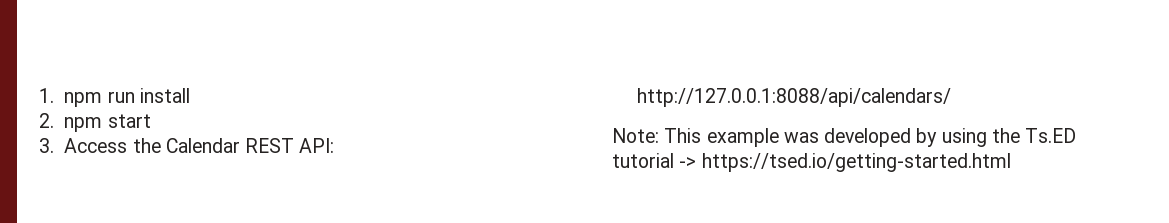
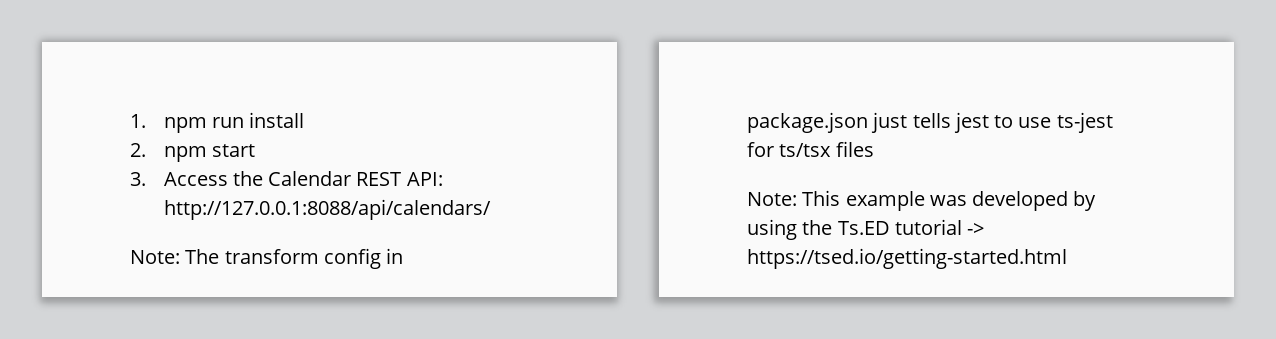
(952, 97) none -> [130,248,404,269] [747,112,1113,133] [747,141,874,157] // Note: The transform config in package.json just tells jest to use ts-jest for ts/tsx files

